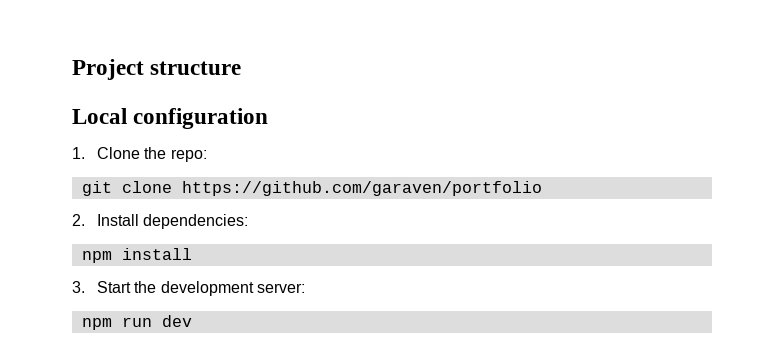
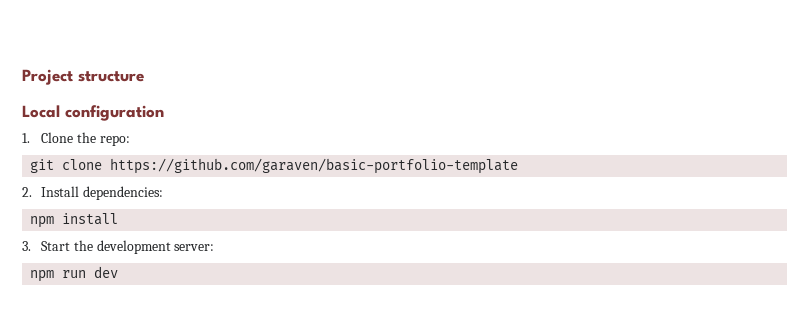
[181,181,542,196] https://github.com/garaven/portfolio -> [110,158,519,174] https://github.com/garaven/basic-portfolio-template

